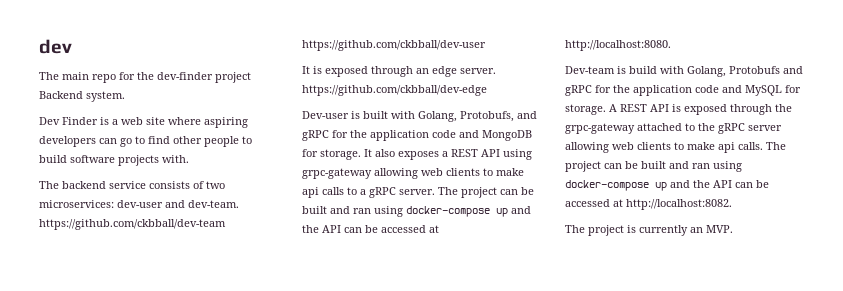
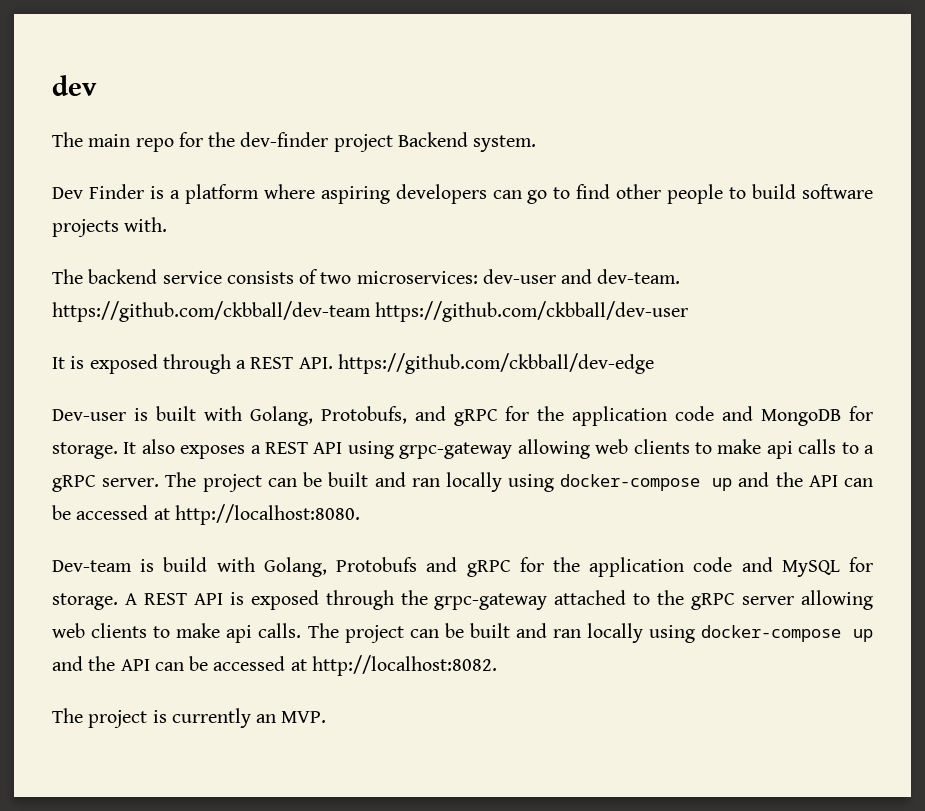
[121,117,165,125] web site -> [184,184,259,204] platform
[416,66,496,77] an edge server. -> [236,357,333,369] a REST API.
(371, 211) none -> [445,472,502,492] locally
(710, 166) none -> [587,623,644,643] locally

